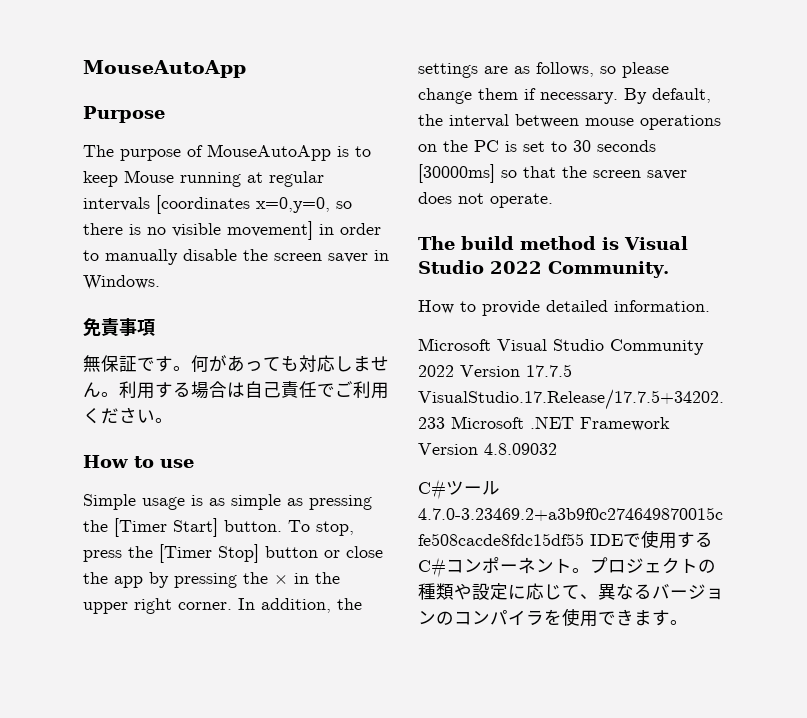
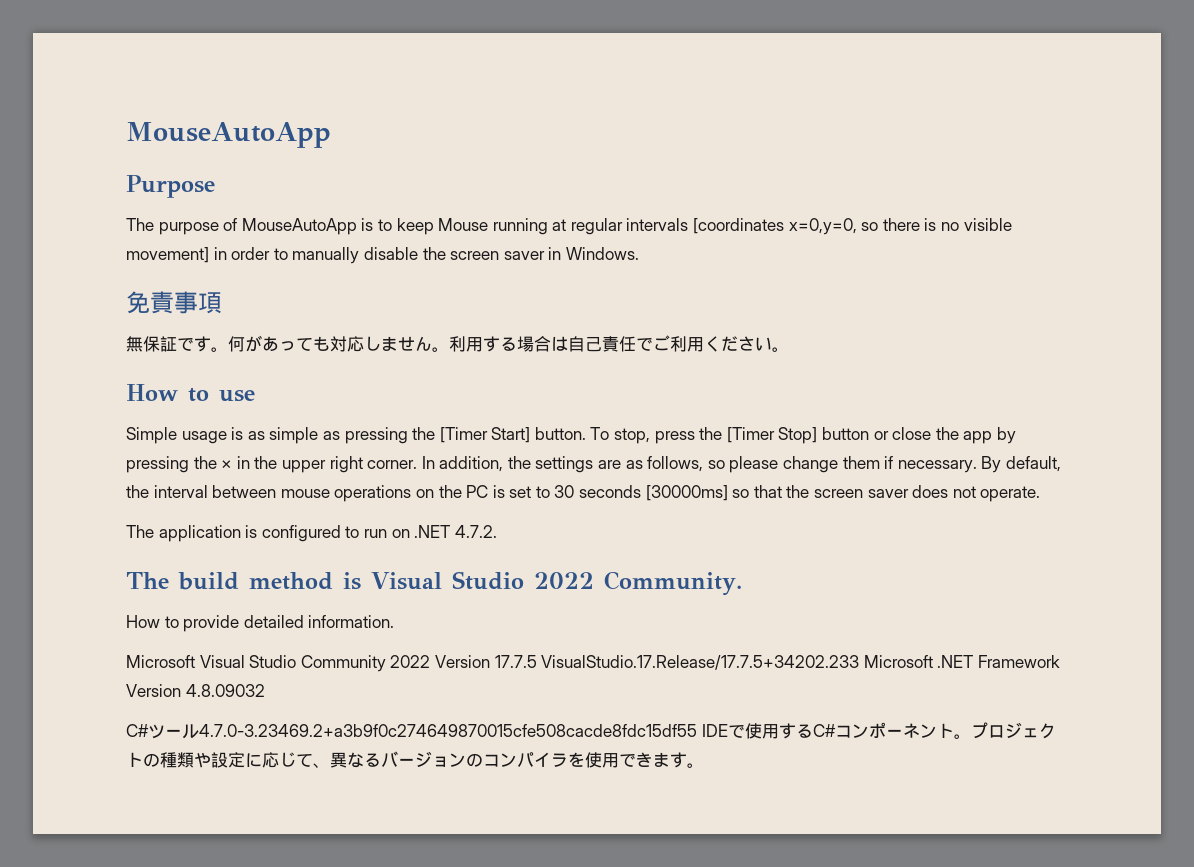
(553, 200) none -> [126,525,497,542] // The application is configured to run on .NET 4.7.2.

